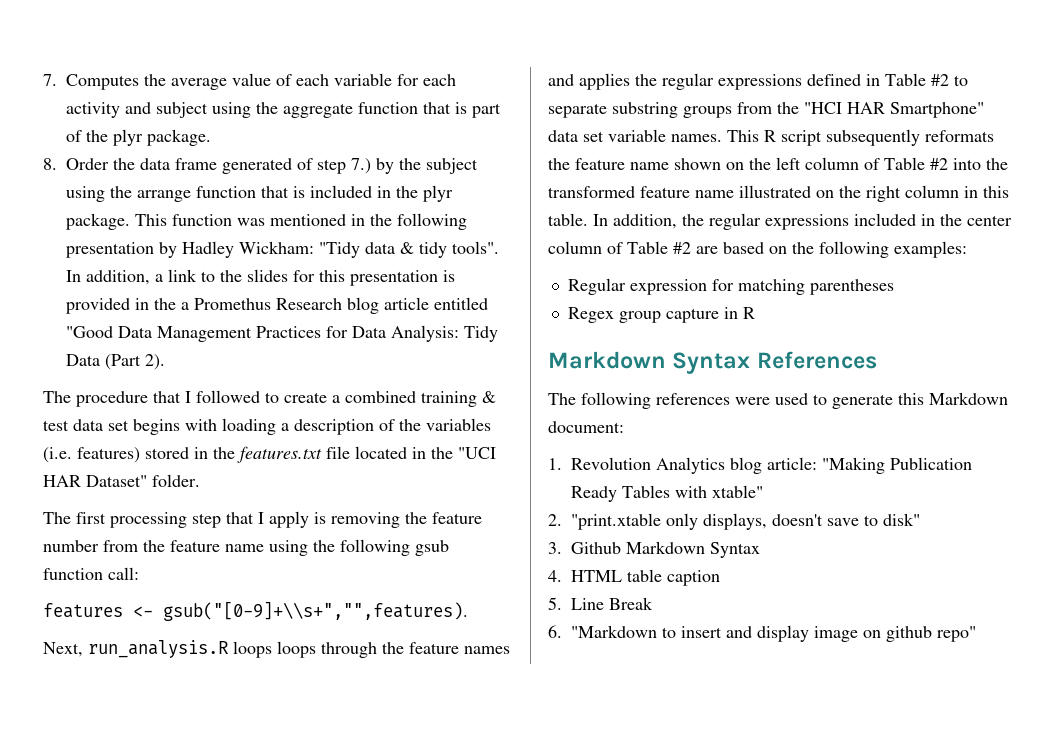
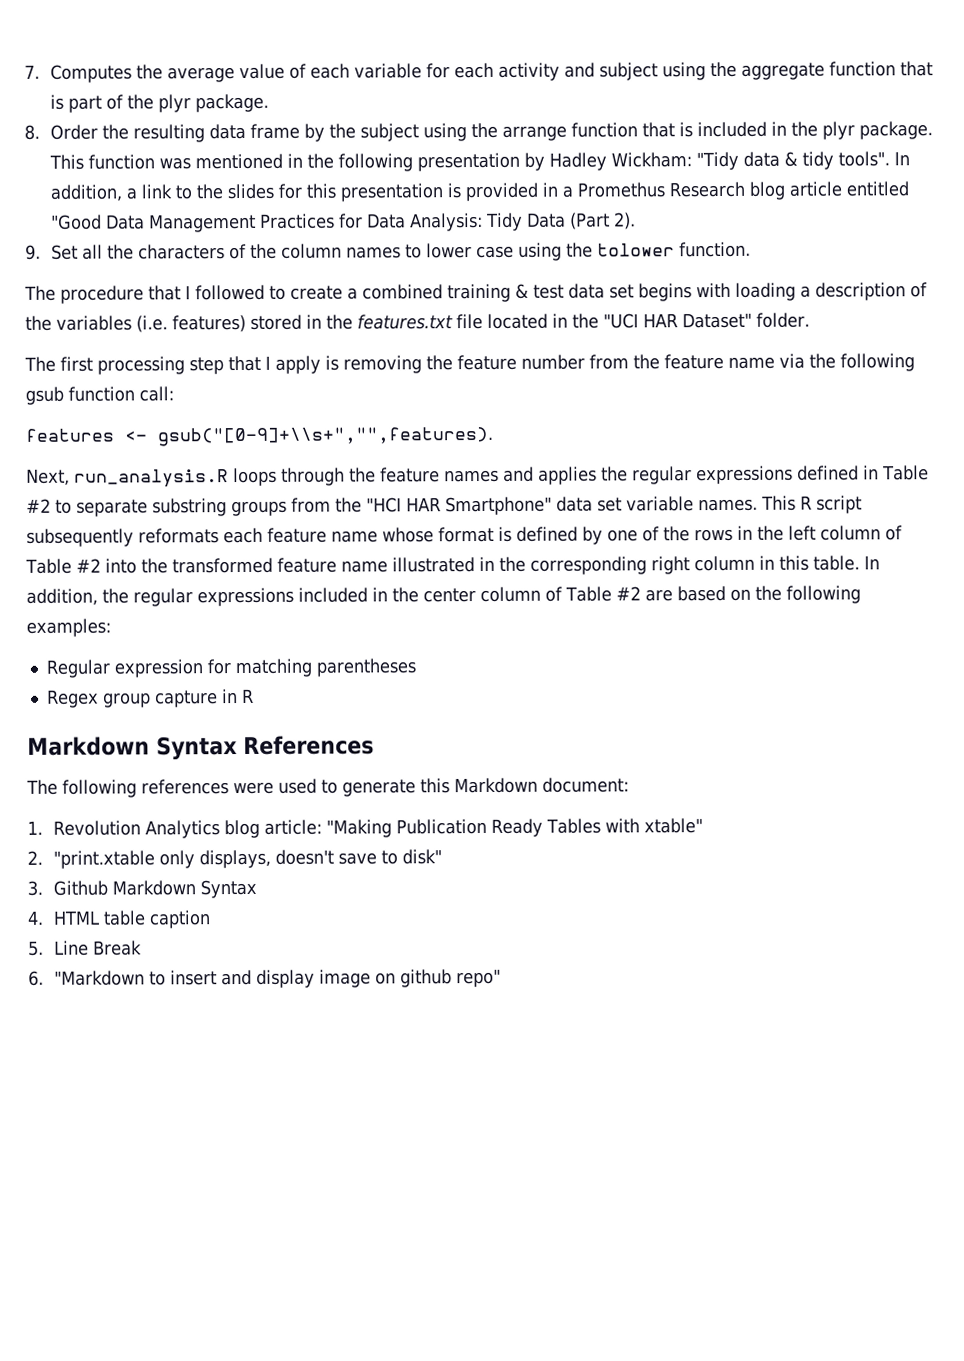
(135, 164) none -> [133,124,206,143] resulting
[222,158,371,174] generated of step 7.) -> (301, 131) none
[154,298,176,310] the -> (559, 189) none
(165, 362) none -> [25,241,752,261] // 9. Set all the characters of the column names to lower case using the tolower function.
[269,540,308,556] using -> [779,353,805,369] via
[277,641,316,658] loops -> (277, 477) none
[548,158,744,170] the feature name shown on -> [223,525,753,545] each feature name whose format is defined by one of the rows in
[816,186,861,198] on the -> [478,556,647,575] in the corresponding

